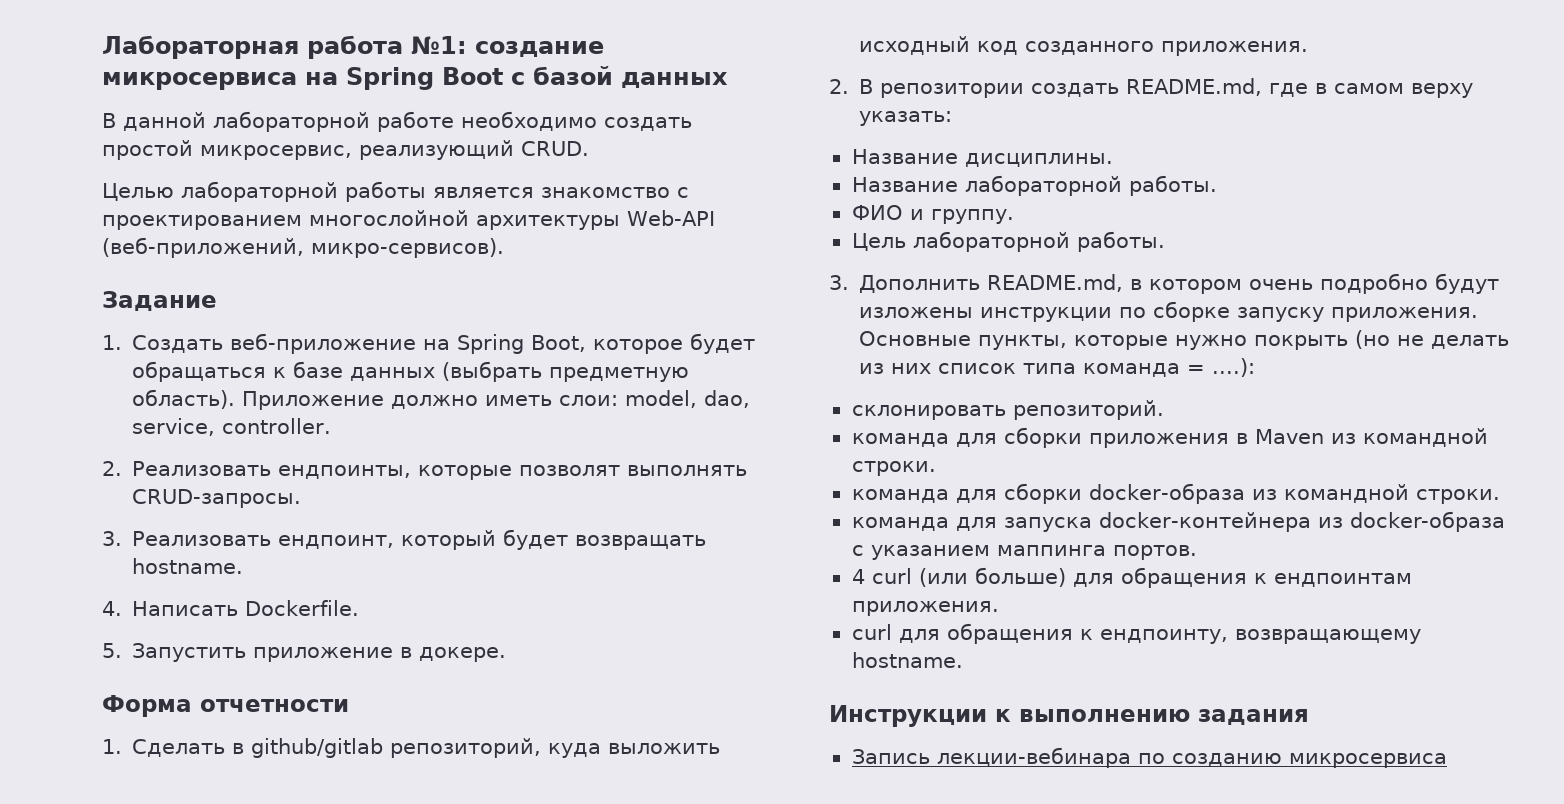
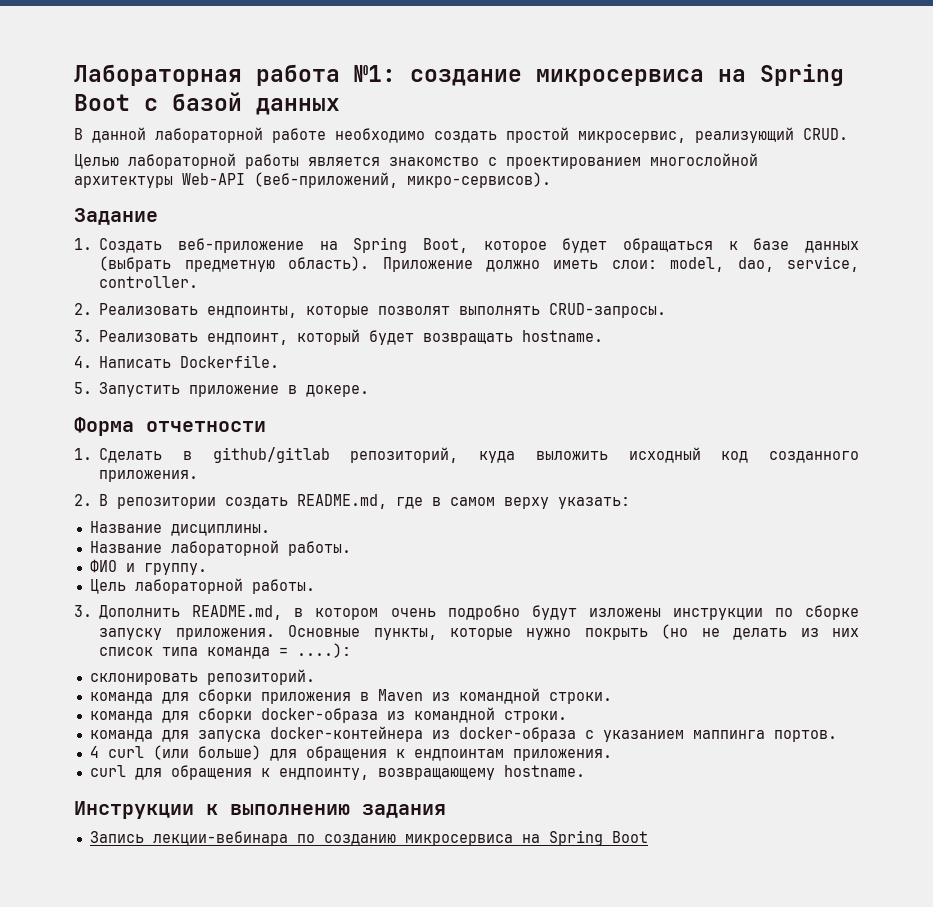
(1447, 760) none -> [521,830,648,846] на Spring Boot

